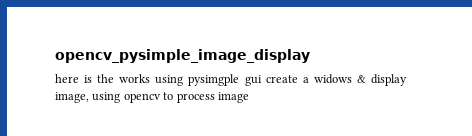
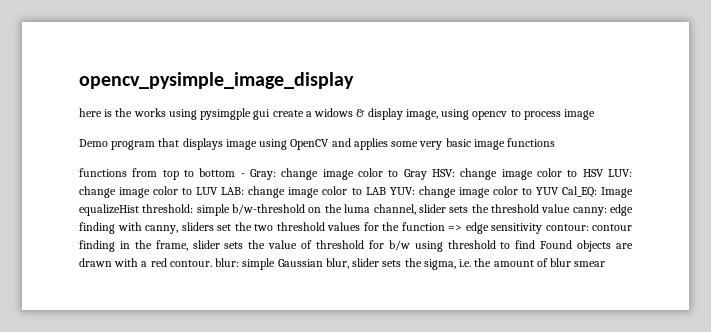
(249, 97) none -> [79,138,556,150] [79,168,632,180] [79,186,633,198] [79,204,633,216] [79,222,632,234] [79,240,634,252] [79,258,606,270] // Demo program that displays image using OpenCV and applies some very basic image functions // functions from top to bottom - Gray: change image color to Gray HSV: change image color to HSV LUV: change image color to LUV LAB: change image color to LAB YUV: change image color to YUV Cal_EQ: Image equalizeHist threshold: simple b/w-threshold on the luma channel, slider sets the threshold value canny: edge finding with canny, sliders set the two threshold values for the function => edge sensitivity contour: contour finding in the frame, slider sets the value of threshold for b/w using threshold to find Found objects are drawn with a red contour. blur: simple Gaussian blur, slider sets the sigma, i.e. the amount of blur smear

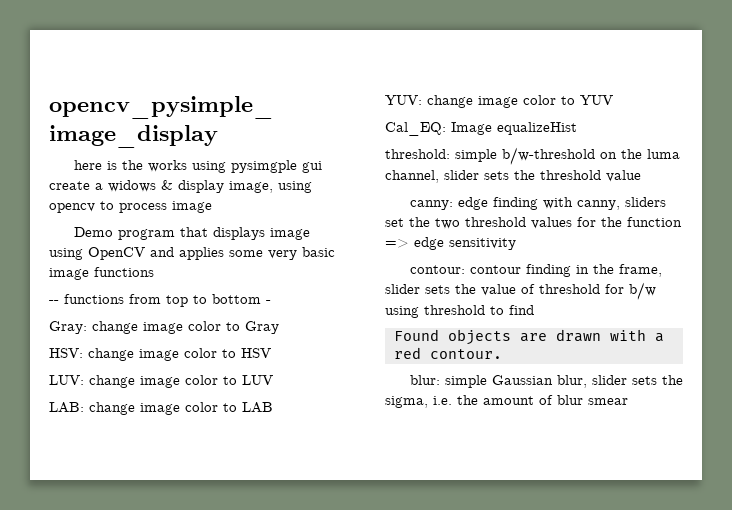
(556, 142) none -> [49,300,59,304] --
(245, 175) none -> (271, 302) //
(427, 174) none -> (279, 327) //
(604, 173) none -> (271, 353) //
(219, 191) none -> (273, 380) //
(386, 191) none -> (273, 407) //
(559, 191) none -> (613, 100) //
(139, 210) none -> (577, 128) //
(571, 208) none -> (641, 176) //
(542, 228) none -> (516, 244) //
(536, 244) none -> (534, 310) //
(212, 263) none -> (502, 354) //

